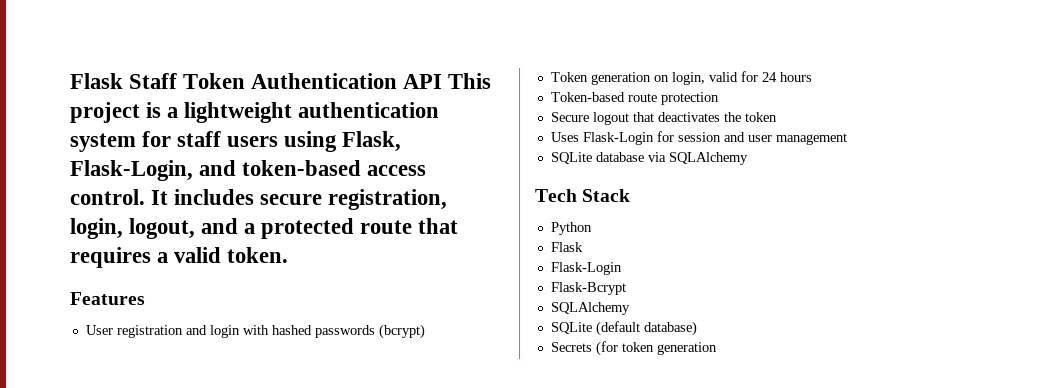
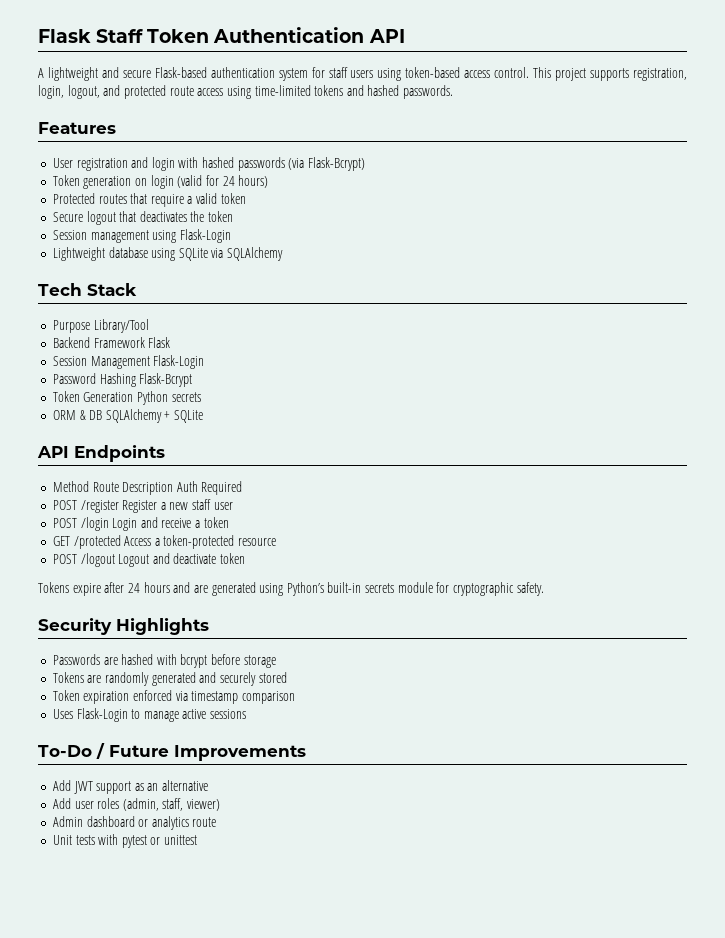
[448,73,492,89] [70,102,293,123] This project is a lightweight -> [38,67,207,81] // A lightweight and secure Flask-based
[342,131,402,152] [70,160,427,181] [70,189,323,205] Flask, Flask-Login, and token-based access control. It includes secure -> [405,67,630,81] token-based access control. This project supports
[244,223,256,234] a -> (121, 90) none
[418,218,459,234] [70,247,289,268] that requires a valid token. -> [197,85,454,99] access using time-limited tokens and hashed passwords.
[378,324,425,339] (bcrypt) -> [288,157,366,171] (via Flask-Bcrypt)
[671,71,812,85] [550,92,719,105] login, valid for 24 hours // Token-based route protection -> [150,175,269,189] [52,193,246,207] login (valid for 24 hours) // Protected routes that require a valid token
[550,131,847,145] [550,152,644,164] Uses Flask-Login for session and user management // SQLite database -> [52,229,231,243] [52,247,208,261] Session management using Flask-Login // Lightweight database using SQLite
[550,222,592,235] Python // -> [52,319,150,333] [52,337,145,348] Purpose Library/Tool // Backend Framework
[550,262,622,275] Flask-Login // -> [52,355,205,369] [52,373,136,387] Session Management Flask-Login // Password Hashing
[550,302,630,315] [550,321,697,336] [550,341,717,356] SQLAlchemy // SQLite (default database) // Secrets (for token generation -> [52,391,201,405] [52,409,204,423] [37,445,165,462] [52,481,243,495] [52,499,233,513] [52,517,229,531] [52,535,277,549] [52,553,246,567] [38,582,544,596] [38,618,209,635] [52,654,276,668] [52,672,287,686] [52,690,296,704] [52,708,247,722] [38,743,306,761] [52,780,209,794] [52,798,221,811] [52,816,217,830] [52,834,198,848] Token Generation Python secrets // ORM & DB SQLAlchemy + SQLite // API Endpoints // Method Route Description Auth Required // POST /register Register a new staff user // POST /login Login and receive a token // GET /protected Access a token-protected resource // POST /logout Logout and deactivate token // Tokens expire after 24 hours and are generated using Python’s built-in secrets module for cryptographic safety. // Security Highlights // Passwords are hashed with bcrypt before storage // Tokens are randomly generated and securely stored // Token expiration enforced via timestamp comparison // Uses Flask-Login to manage active sessions // To-Do / Future Improvements // Add JWT support as an alternative // Add user roles (admin, staff, viewer) // Admin dashboard or analytics route // Unit tests with pytest or unittest

